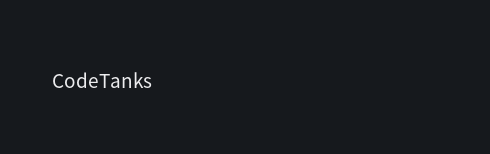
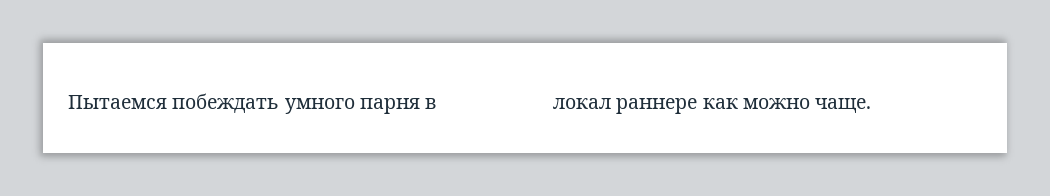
[52,72,152,88] CodeTanks -> [68,93,872,114] Пытаемся побеждать умного парня в локал раннере как можно чаще.

